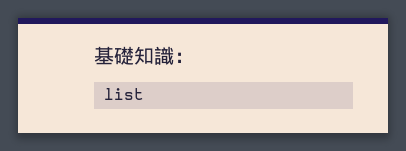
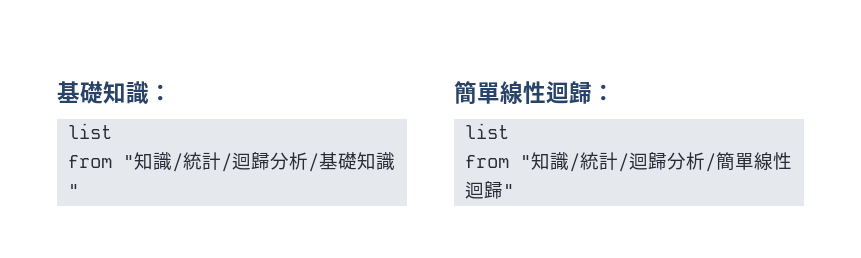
(144, 94) none -> [67,151,395,172] [67,184,79,197] [454,81,615,105] [464,123,509,139] [464,151,792,172] [464,180,514,199] // from "知識/統計/迴歸分析/基礎知識" // 簡單線性迴歸： // list // from "知識/統計/迴歸分析/簡單線性迴歸"

